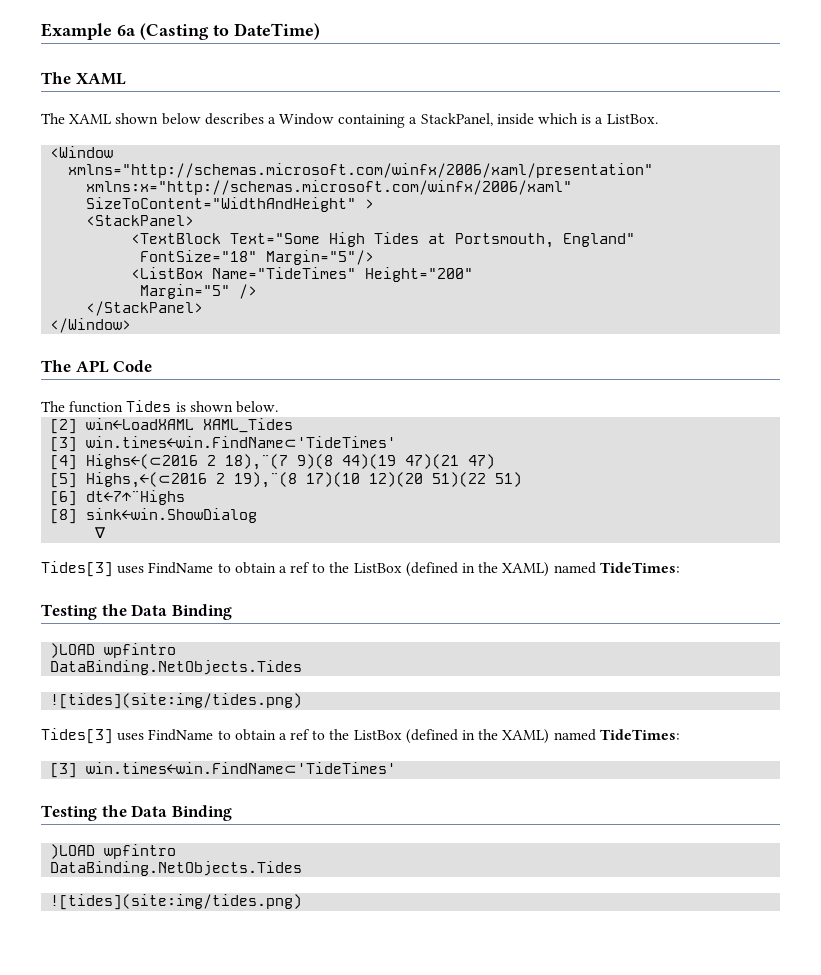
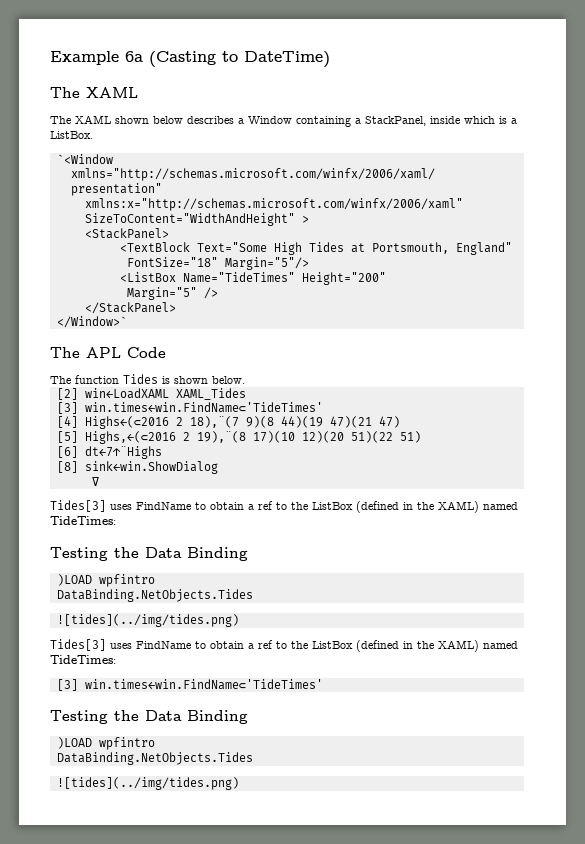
[50,146,114,158] <Window -> [56,154,113,164] `<Window
[50,318,132,333] </Window> -> [56,316,127,328] </Window>`
[50,693,303,709] ![tides](site:img/tides.png) -> [56,614,239,627] ![tides](../img/tides.png)
[50,894,303,910] ![tides](site:img/tides.png) -> [56,777,239,790] ![tides](../img/tides.png)

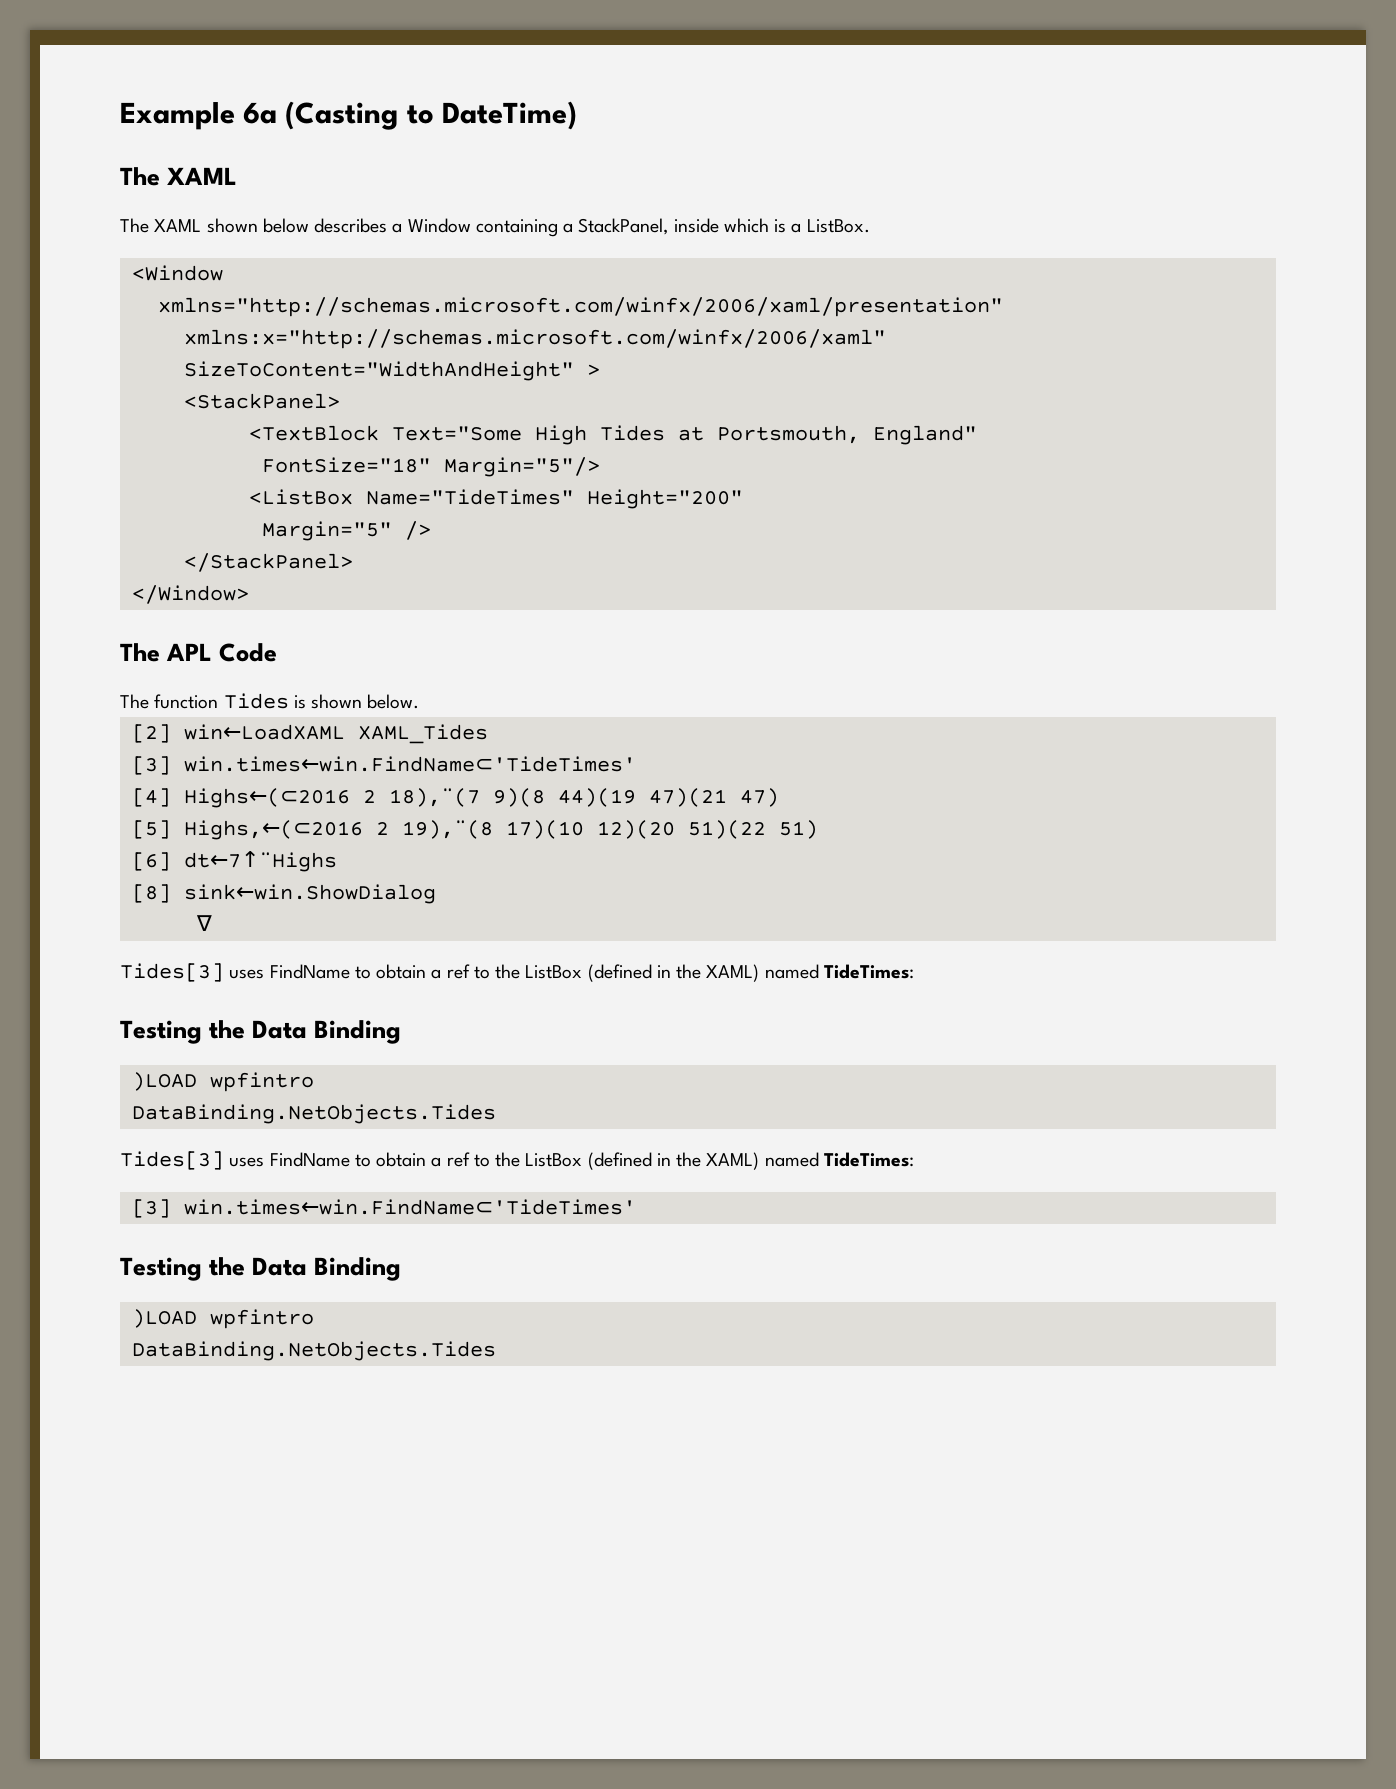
[56,154,113,164] `<Window -> [131,265,223,281] <Window
[56,316,127,328] </Window>` -> [131,585,249,604] </Window>
[56,614,239,627] // ![tides](../img/tides.png) -> (496, 1114) none
[56,777,239,790] // ![tides](../img/tides.png) -> (496, 1351) none

